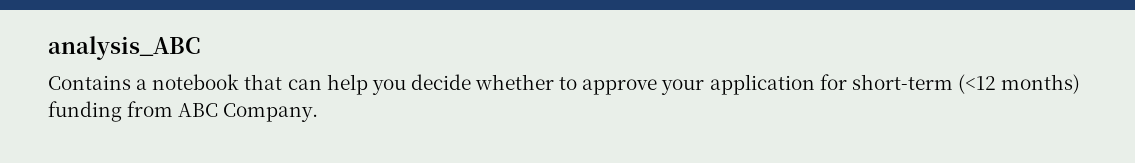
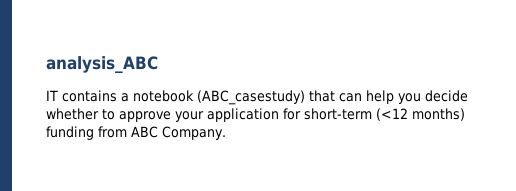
[48,75,131,90] Contains -> [46,90,117,102] IT contains
(240, 82) none -> [197,90,305,105] (ABC_casestudy)

